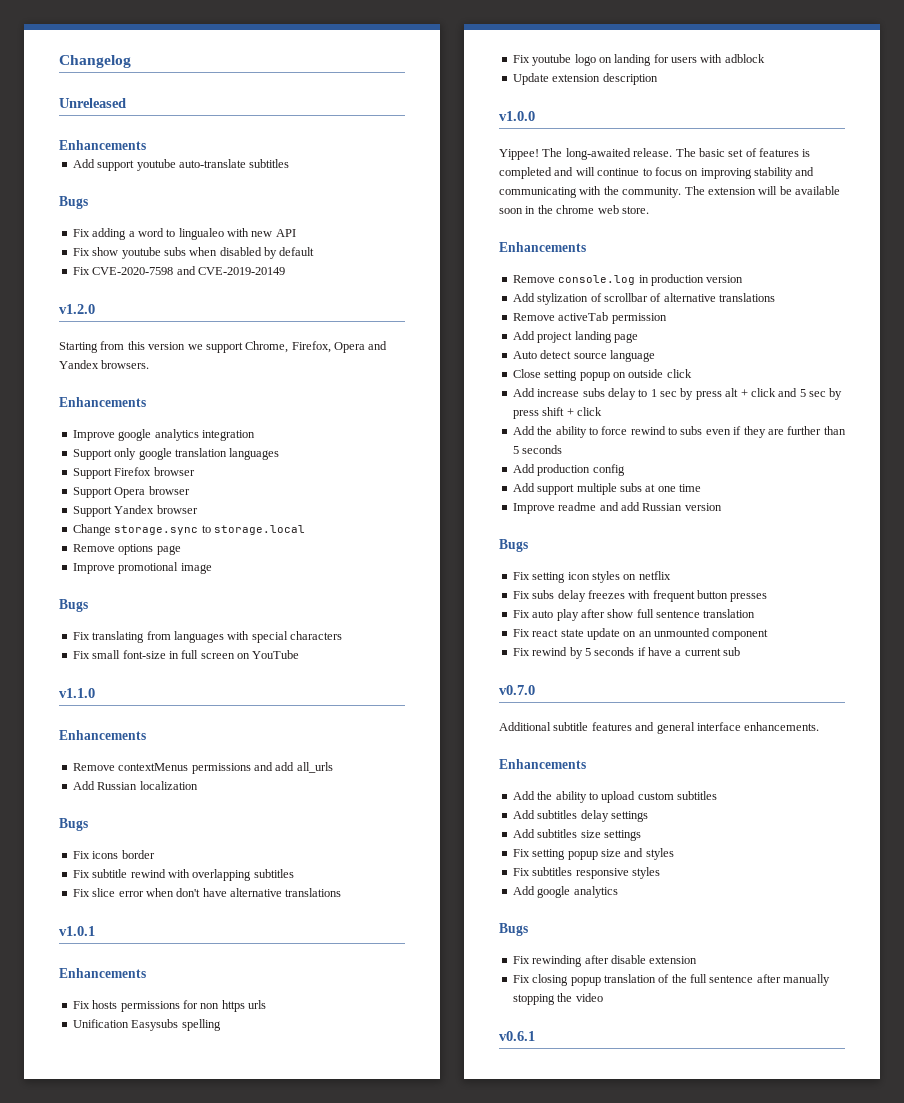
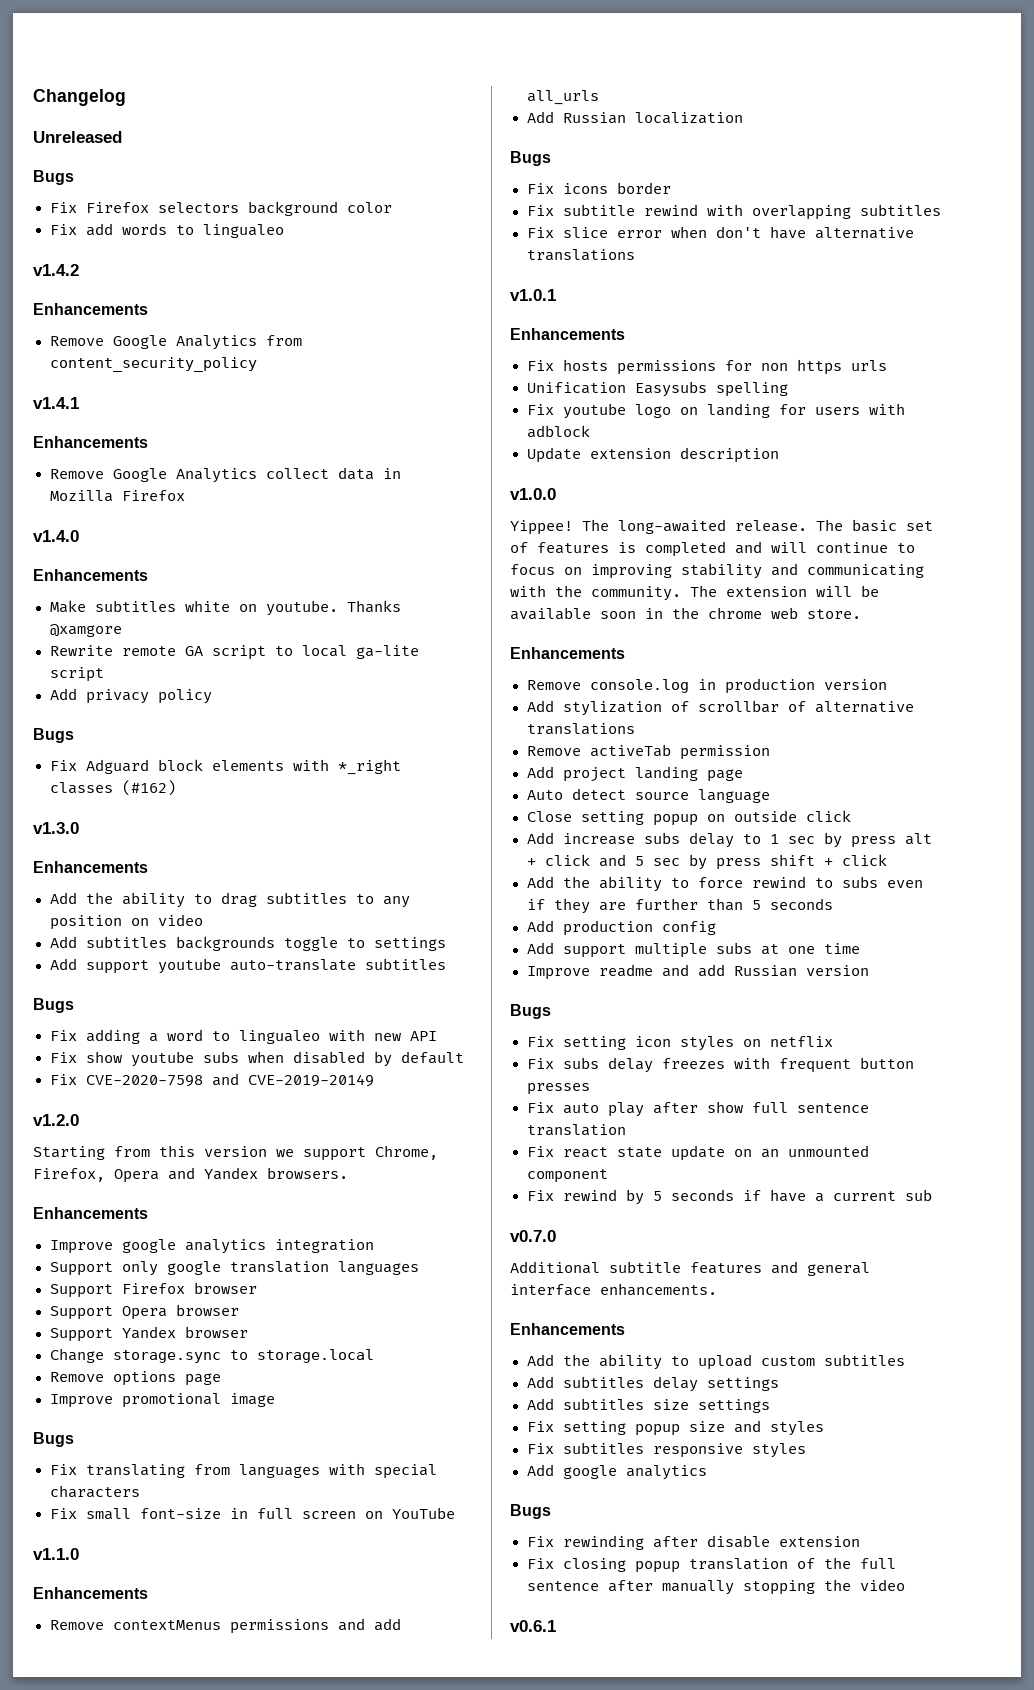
[59,140,146,150] Enhancements -> [33,170,74,185] [49,201,392,216] [49,223,284,238] [33,264,79,276] [33,303,148,315] [49,335,302,350] [49,357,257,372] [33,397,79,409] [33,436,148,448] [49,467,401,483] [49,490,185,502] [33,530,79,542] [33,569,148,581] [49,600,401,616] [49,624,122,637] [49,645,419,660] [49,667,104,682] [49,688,212,704] [33,728,74,743] [49,759,401,775] [49,780,176,796] [33,822,79,834] [33,861,148,873] [49,892,410,908] [49,914,203,930] [49,936,446,951] Bugs // Fix Firefox selectors background color // Fix add words to lingualeo // v1.4.2 // Enhancements // Remove Google Analytics from content_security_policy // v1.4.1 // Enhancements // Remove Google Analytics collect data in Mozilla Firefox // v1.4.0 // Enhancements // Make subtitles white on youtube. Thanks @xamgore // Rewrite remote GA script to local ga-lite script // Add privacy policy // Bugs // Fix Adguard block elements with *_right classes (#162) // v1.3.0 // Enhancements // Add the ability to drag subtitles to any position on video // Add subtitles backgrounds toggle to settings

